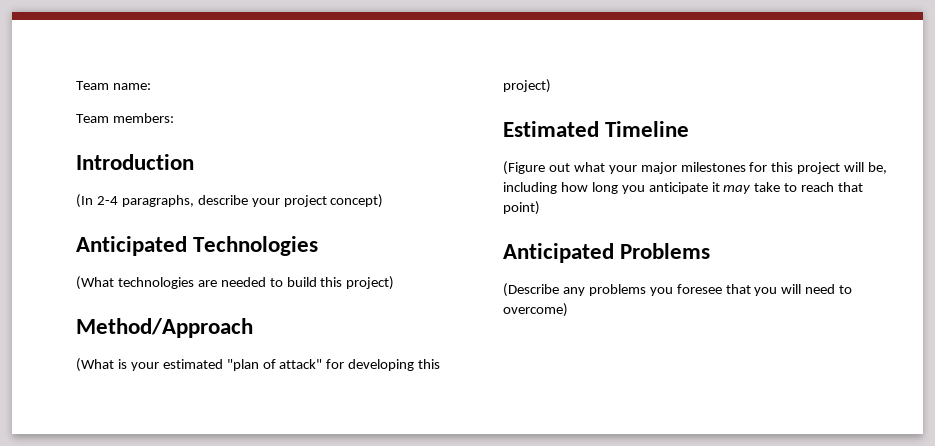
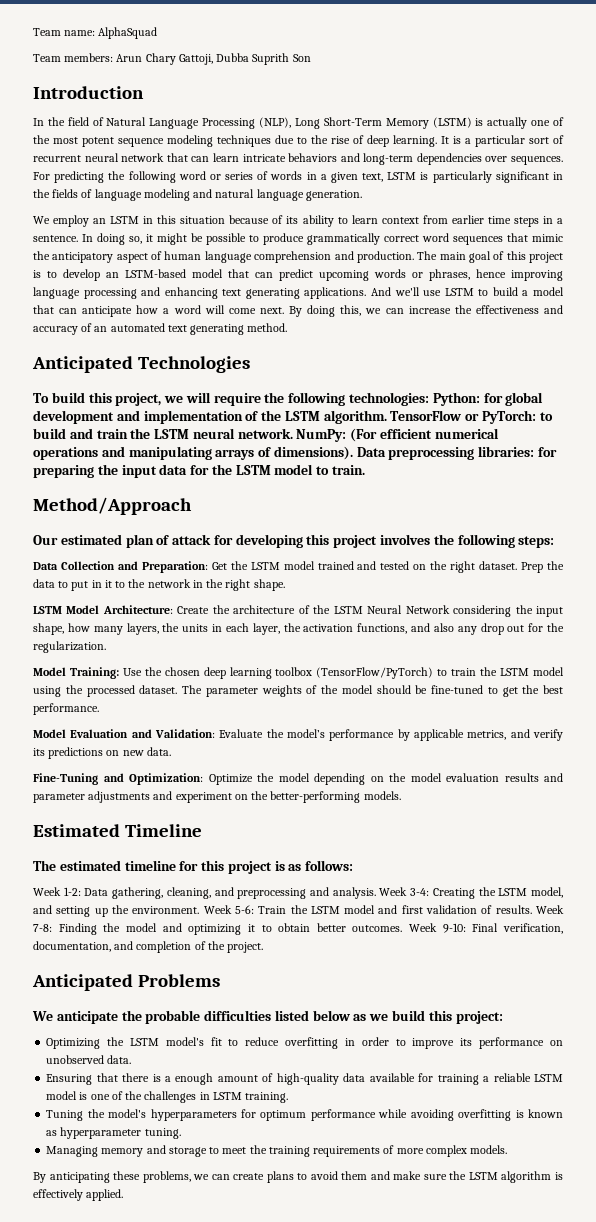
(151, 86) none -> [98,27,158,39] AlphaSquad
[76,154,194,170] [76,194,384,208] [76,236,319,256] [76,276,395,290] [76,318,253,338] [76,358,441,372] [503,79,551,93] [503,121,690,137] [503,161,888,175] [503,182,864,194] [503,201,540,215] [503,243,711,263] [503,283,853,297] [503,303,568,317] // Introduction // (In 2-4 paragraphs, describe your project concept) // Anticipated Technologies // (What technologies are needed to build this project) // Method/Approach // (What is your estimated "plan of attack" for developing this project) // Estimated Timeline // (Figure out what your major milestones for this project will be, including how long you anticipate it may take to reach that point) // Anticipated Problems // (Describe any problems you foresee that you will need to overcome) -> [116,53,311,65] [33,86,144,99] [33,117,565,129] [33,135,564,147] [33,153,563,165] [33,171,564,183] [33,189,362,201] [33,215,563,227] [33,233,563,245] [33,251,563,263] [33,269,563,281] [33,287,564,299] [33,305,563,317] [33,323,288,335] [32,356,250,373] [33,392,544,406] [33,410,553,424] [33,428,499,442] [33,446,558,460] [33,464,366,478] [33,497,192,515] [33,534,555,548] [33,561,564,573] [33,579,285,591] [33,605,563,617] [33,623,564,635] [33,641,106,653] [33,667,564,679] [33,685,563,697] [33,703,99,715] [33,729,563,741] [33,747,171,759] [33,773,563,785] [33,791,401,803] [33,824,202,837] [33,860,354,874] [33,887,564,899] [33,905,564,917] [33,923,564,935] [33,941,264,953] [32,974,220,991] [32,1010,503,1024] [46,1037,563,1049] [46,1055,132,1064] [46,1073,563,1085] [46,1091,289,1103] [46,1109,563,1121] [46,1127,181,1139] [46,1145,508,1157] [33,1171,563,1183] [33,1189,124,1201] Arun Chary Gattoji, Dubba Suprith Son // Introduction // In the field of Natural Language Processing (NLP), Long Short-Term Memory (LSTM) is actually one of the most potent sequence modeling techniques due to the rise of deep learning. It is a particular sort of recurrent neural network that can learn intricate behaviors and long-term dependencies over sequences. For predicting the following word or series of words in a given text, LSTM is particularly significant in the fields of language modeling and natural language generation. // We employ an LSTM in this situation because of its ability to learn context from earlier time steps in a sentence. In doing so, it might be possible to produce grammatically correct word sequences that mimic the anticipatory aspect of human language comprehension and production. The main goal of this project is to develop an LSTM-based model that can predict upcoming words or phrases, hence improving language processing and enhancing text generating applications. And we'll use LSTM to build a model that can anticipate how a word will come next. By doing this, we can increase the effectiveness and accuracy of an automated text generating method. // Anticipated Technologies // To build this project, we will require the following technologies: Python: for global development and implementation of the LSTM algorithm. TensorFlow or PyTorch: to build and train the LSTM neural network. NumPy: (For efficient numerical operations and manipulating arrays of dimensions). Data preprocessing libraries: for preparing the input data for the LSTM model to train. // Method/Approach // Our estimated plan of attack for developing this project involves the following steps: // Data Collection and Preparation: Get the LSTM model trained and tested on the right dataset. Prep the data to put in it to the network in the right shape. // LSTM Model Architecture: Create the architecture of the LSTM Neural Network considering the input shape, how many layers, the units in each layer, the activation functions, and also any drop out for the regularization. // Model Training: Use the chosen deep learning toolbox (TensorFlow/PyTorch) to train the LSTM model using the processed dataset. The parameter weights of the model should be fine-tuned to get the best performance. // Model Evaluation and Validation: Evaluate the model’s performance by applicable metrics, and verify its predictions on new data. // Fine-Tuning and Optimization: Optimize the model depending on the model evaluation results and parameter adjustments and experiment on the better-performing models. // Estimated Timeline // The estimated timeline for this project is as follows: // Week 1-2: Data gathering, cleaning, and preprocessing and analysis. Week 3-4: Creating the LSTM model, and setting up the environment. Week 5-6: Train the LSTM model and first validation of results. Week 7-8: Finding the model and optimizing it to obtain better outcomes. Week 9-10: Final verification, documentation, and completion of the project. // Anticipated Problems // We anticipate the probable difficulties listed below as we build this project: // Optimizing the LSTM model's fit to reduce overfitting in order to improve its performance on unobserved data. // Ensuring that there is a enough amount of high-quality data available for training a reliable LSTM model is one of the challenges in LSTM training. // Tuning the model's hyperparameters for optimum performance while avoiding overfitting is known as hyperparameter tuning. // Managing memory and storage to meet the training requirements of more complex models. // By anticipating these problems, we can create plans to avoid them and make sure the LSTM algorithm is effectively applied.

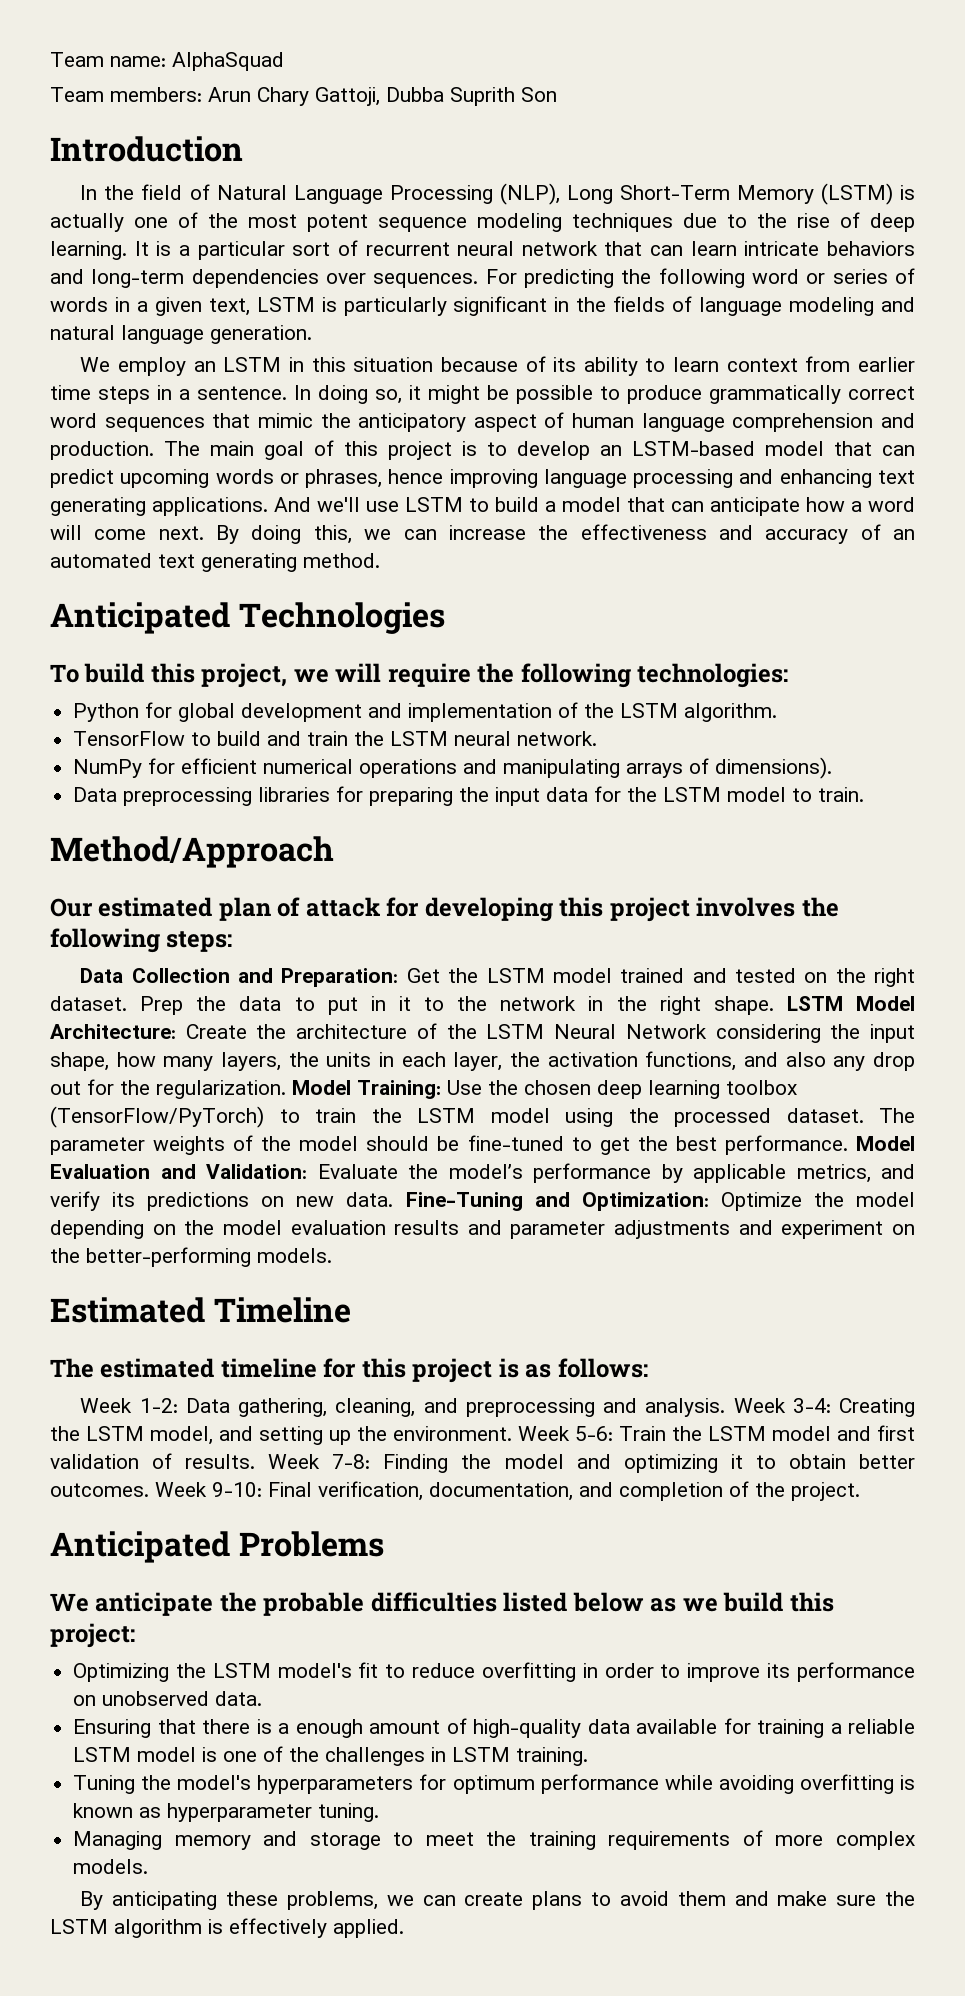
[432,392,480,406] Python: -> [73,703,140,722] // Python
[390,410,537,424] TensorFlow or PyTorch: -> [73,731,186,746] // TensorFlow
[296,428,378,442] NumPy: (For -> [73,758,176,778] // NumPy for
(353, 453) none -> (833, 768) //
[478,446,535,457] libraries: -> [258,787,331,802] libraries
(285, 585) // -> (774, 1005) none
(106, 647) // -> (286, 1089) none
(99, 709) // -> (848, 1145) none
(171, 751) // -> (394, 1199) none

